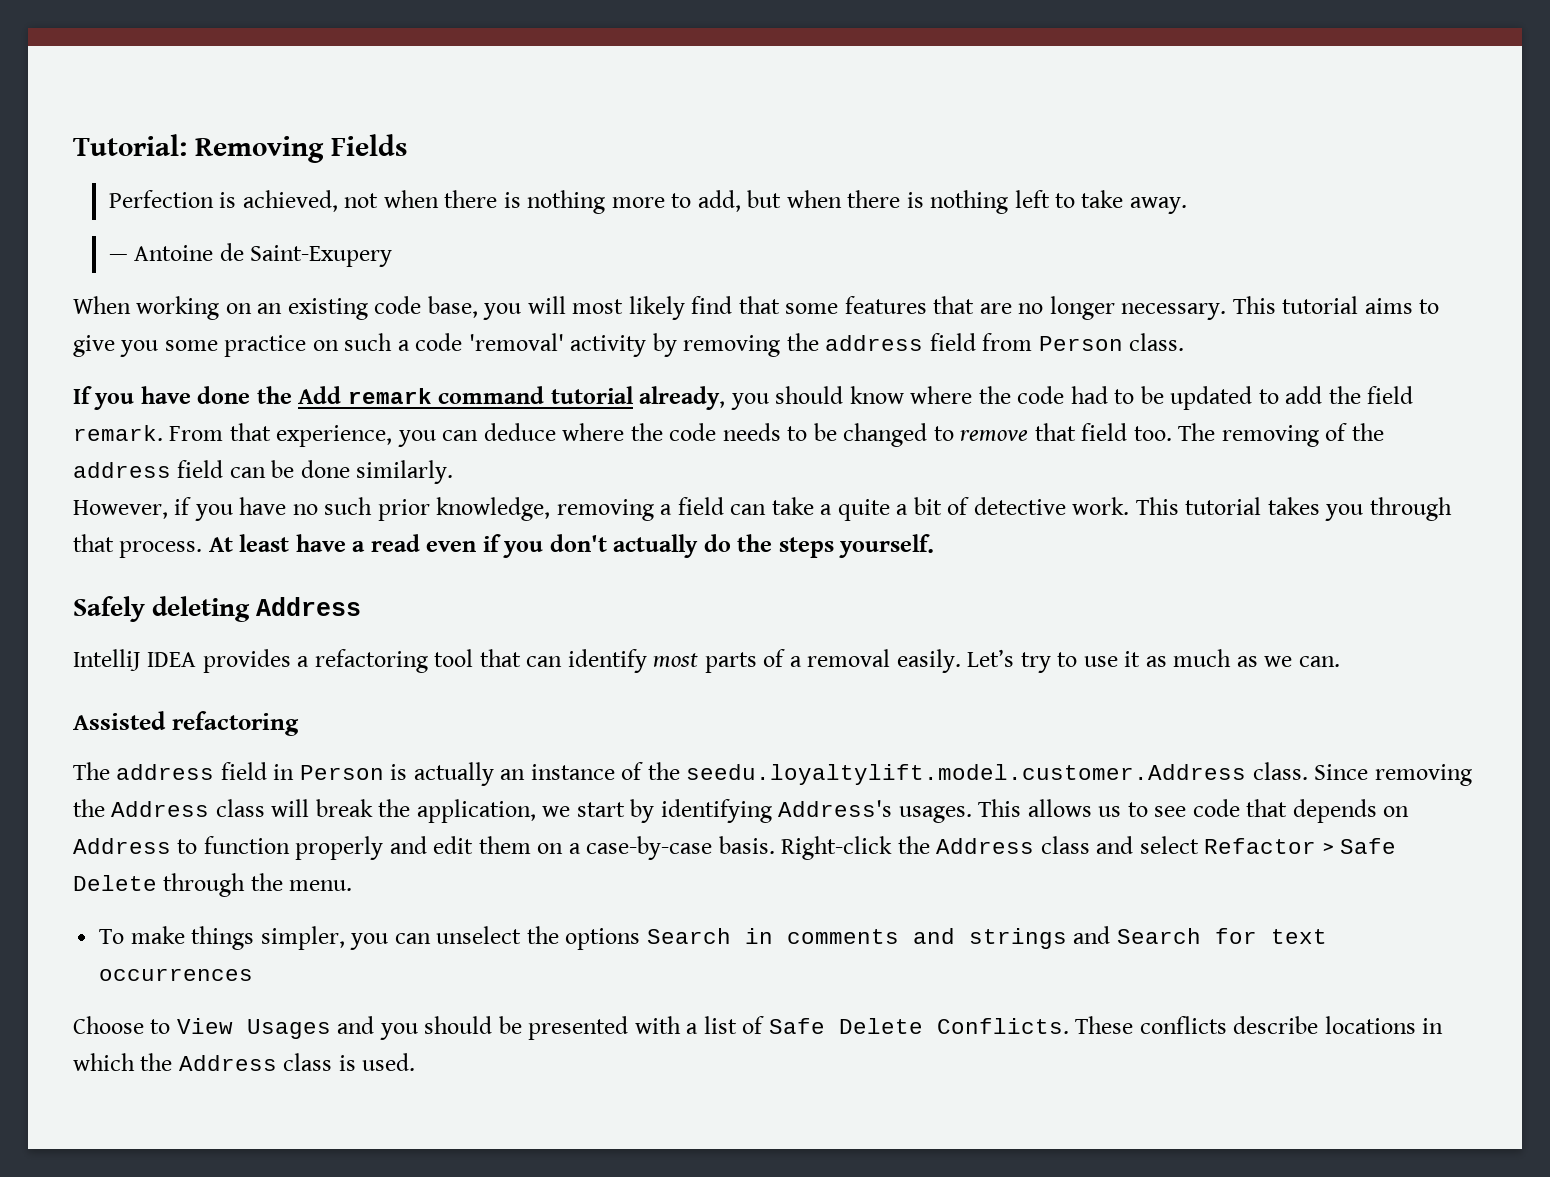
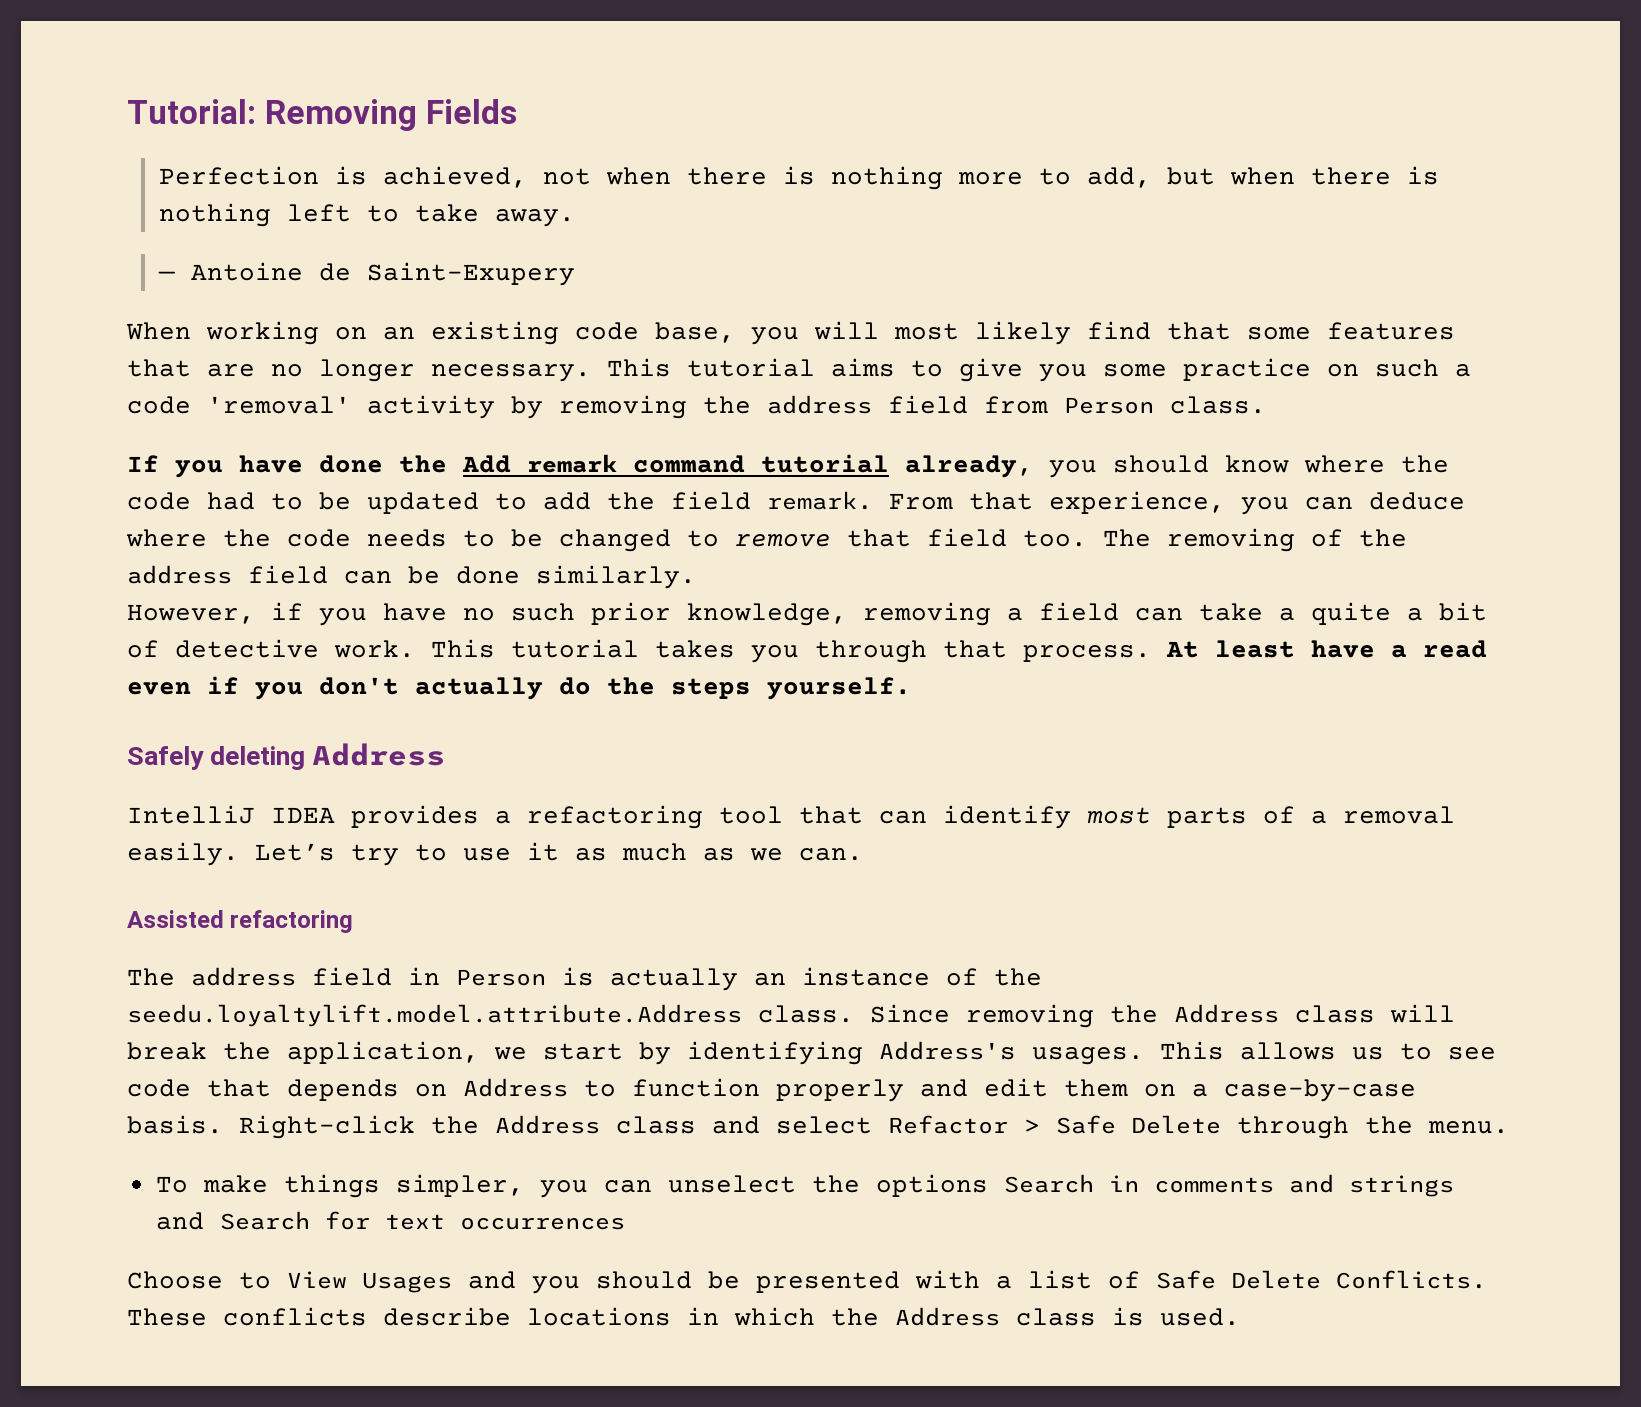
[686,764,1247,785] seedu.loyaltylift.model.customer.Address -> [127,1004,742,1027] seedu.loyaltylift.model.attribute.Address

